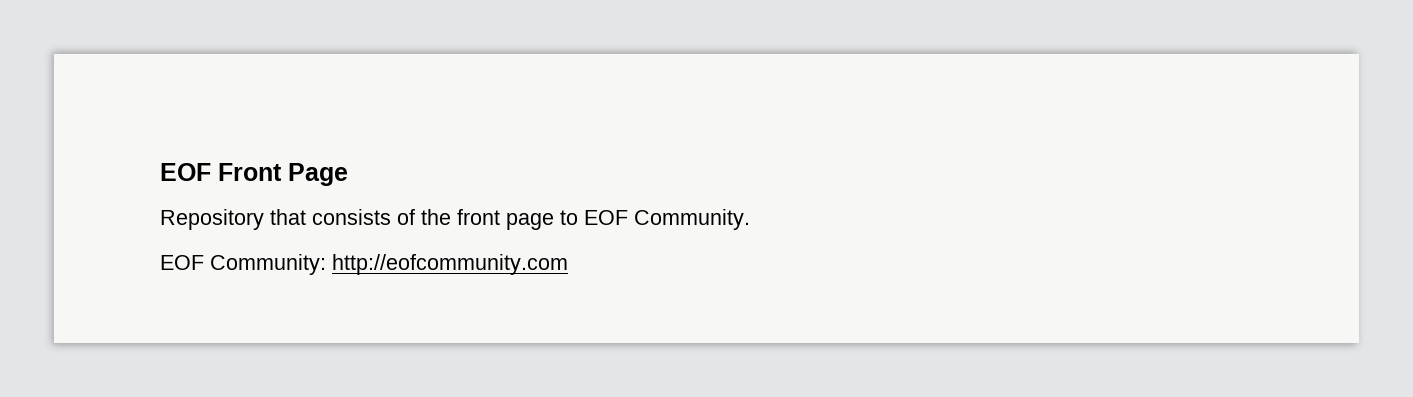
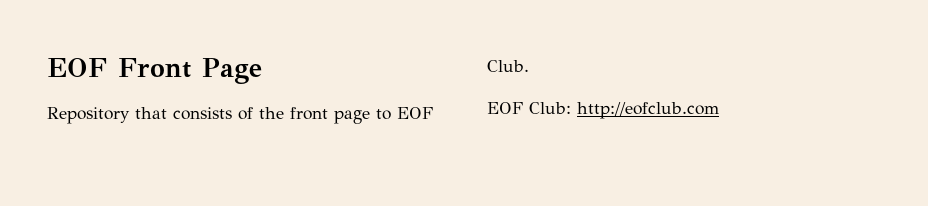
[634,209,750,230] [160,254,568,275] Community. // EOF Community: http://eofcommunity.com -> [487,60,529,72] [487,102,719,119] Club. // EOF Club: http://eofclub.com

